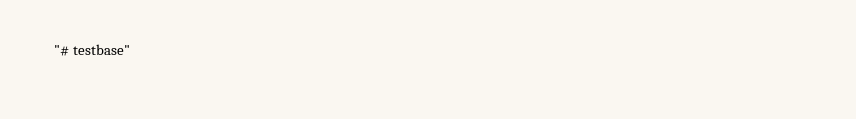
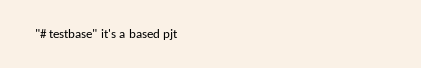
(130, 49) none -> [100,29,178,40] it's a based pjt

